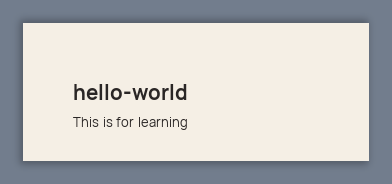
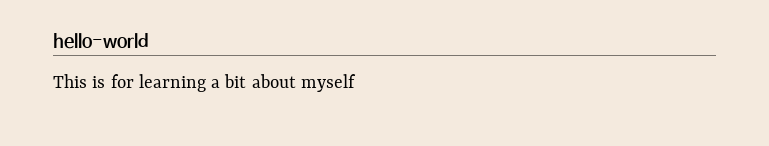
(188, 123) none -> [211,74,356,92] a bit about myself

